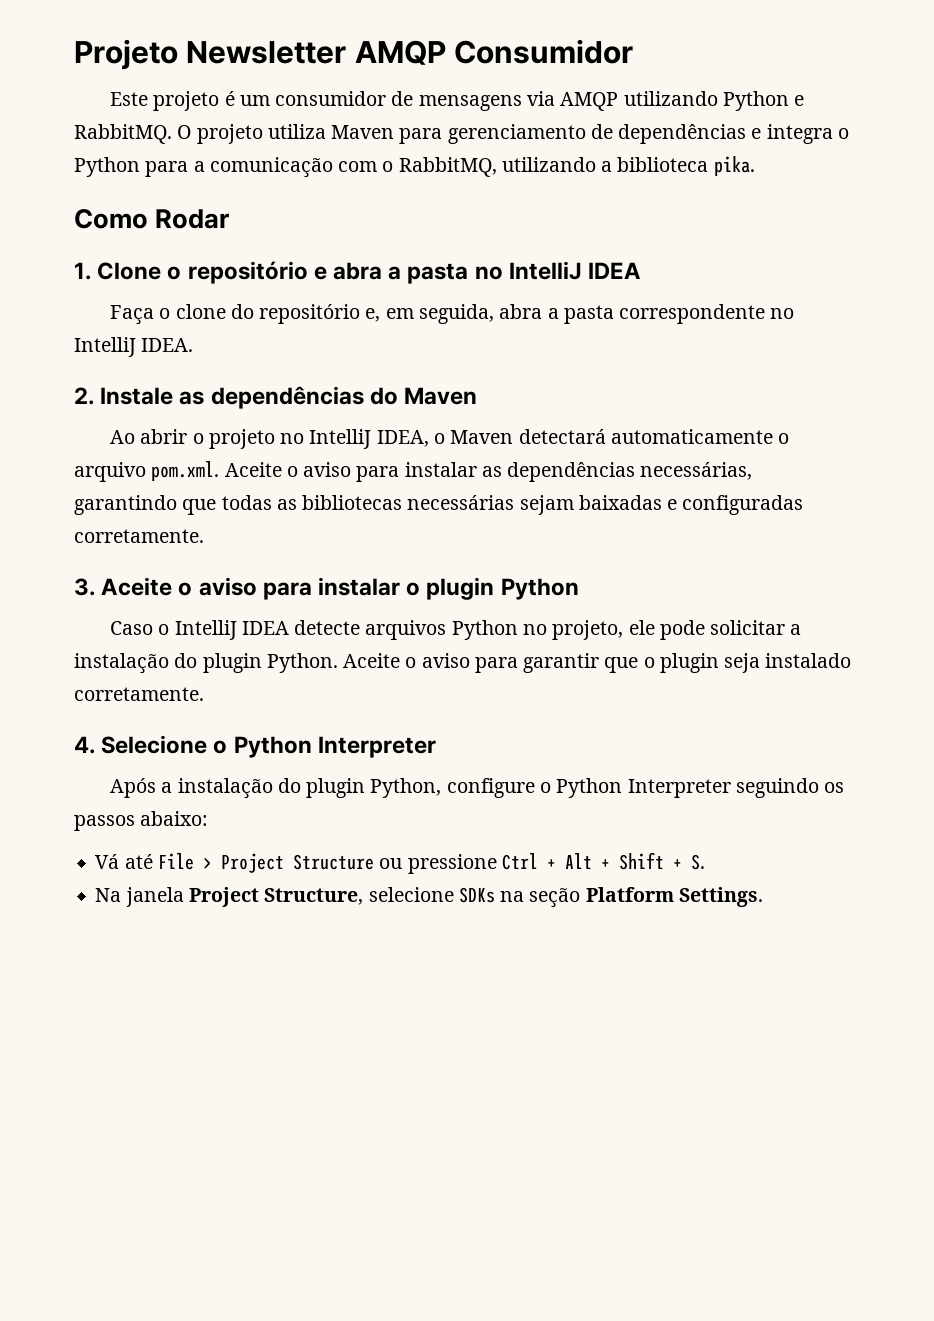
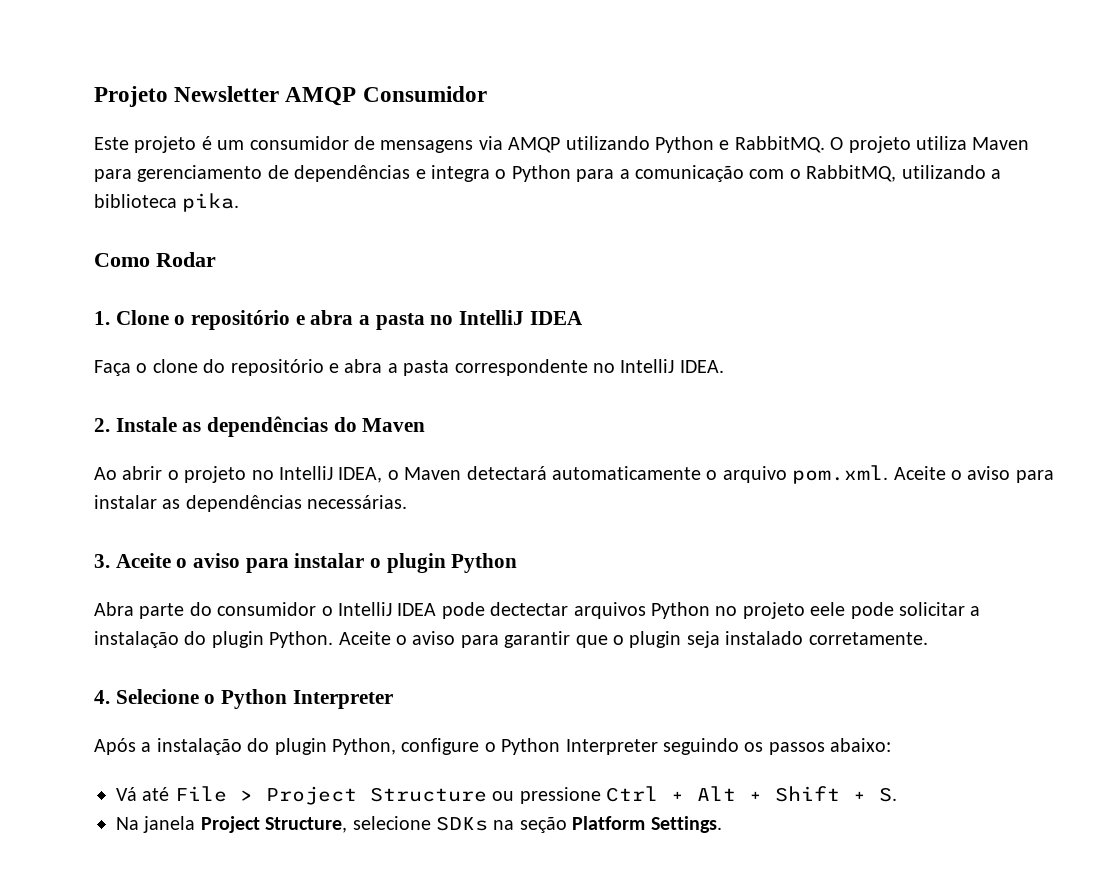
[365,304,494,324] e, em seguida, -> [329,363,339,373] e
[640,462,753,480] [74,495,804,515] [74,529,204,543] necessárias, garantindo que todas as bibliotecas necessárias sejam baixadas e configuradas corretamente. -> [307,495,408,509] necessárias.
[110,621,154,635] Caso -> [94,602,317,619] Abra parte do consumidor
[294,620,361,635] detecte -> [441,602,569,619] pode dectectar
[552,620,655,640] projeto, ele -> [742,602,846,619] projeto eele

